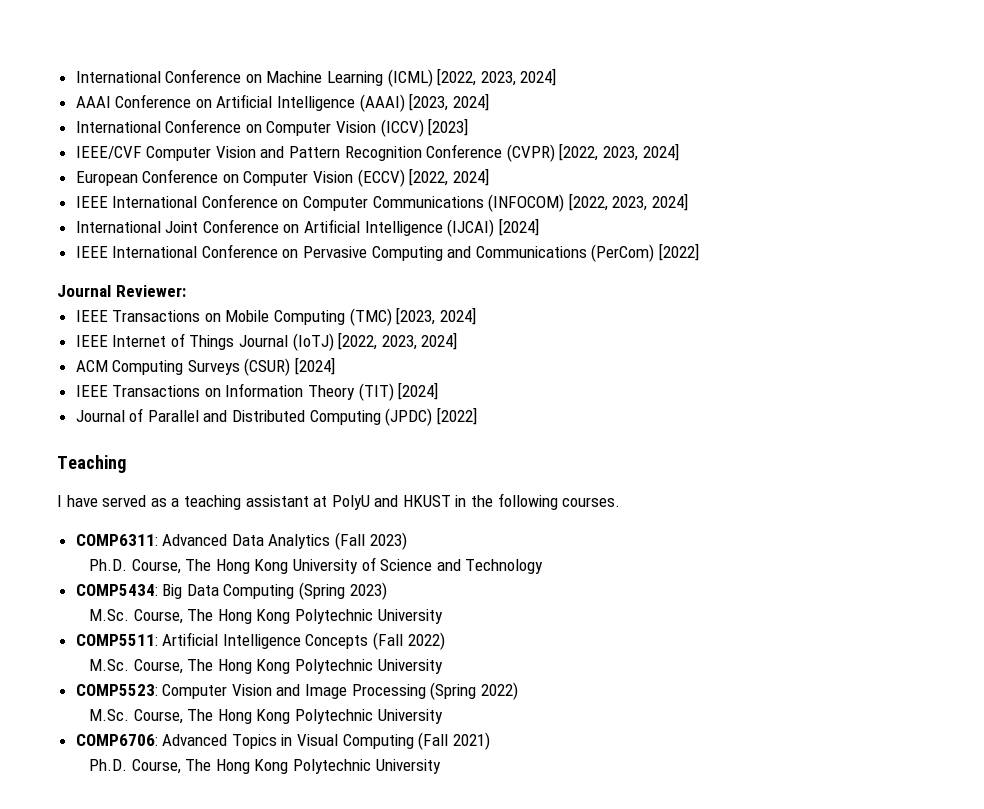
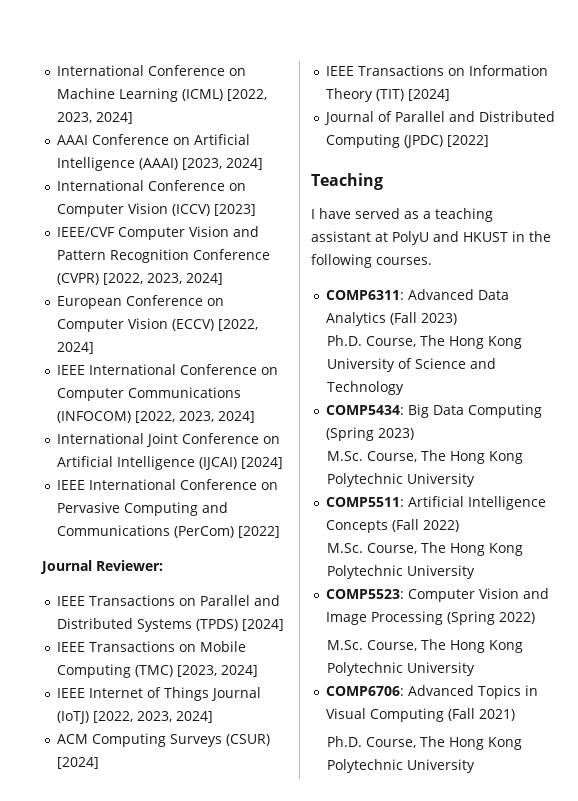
(186, 291) none -> [56,595,280,606] [56,618,284,632] // IEEE Transactions on Parallel and Distributed Systems (TPDS) [2024]

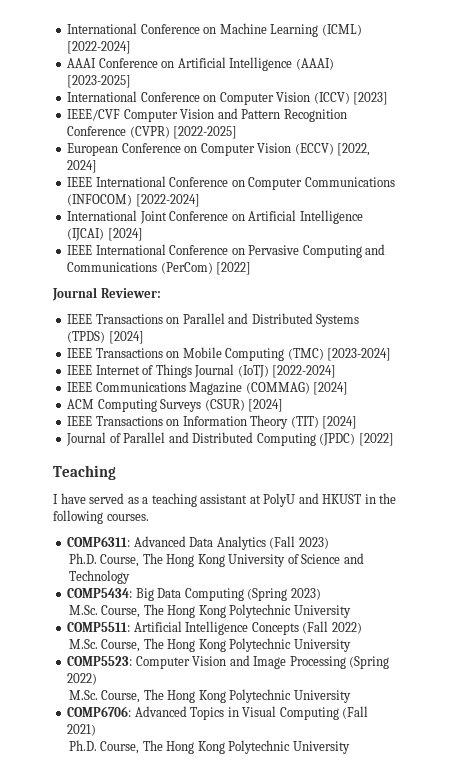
[226,89,267,101] [56,112,133,124] [2022, 2023, 2024] -> [67,41,132,54] [2022-2024]
[181,158,263,170] [2023, 2024] -> [67,75,132,88] [2023-2025]
[102,273,223,285] [2022, 2023, 2024] -> [173,126,238,139] [2022-2025]
[134,411,255,423] [2022, 2023, 2024] -> [135,194,200,207] [2022-2024]
[176,665,258,677] [2023, 2024] -> [327,348,392,361] [2023-2024]
[92,711,213,723] [2022, 2023, 2024] -> [272,365,337,378] [67,382,349,395] [2022-2024] // IEEE Communications Magazine (COMMAG) [2024]

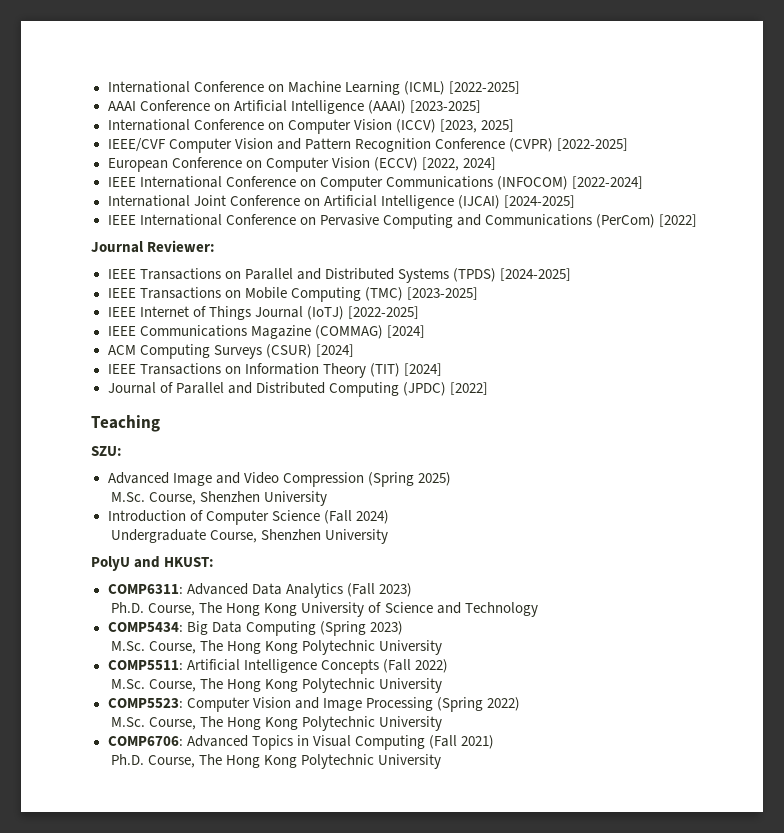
[67,41,132,54] [2022-2024] -> [448,81,520,94] [2022-2025]
[353,92,389,105] [2023] -> [439,119,514,133] [2023, 2025]
[107,228,143,241] [2024] -> [503,195,575,208] [2024-2025]
[108,331,144,344] [2024] -> [499,268,571,281] [2024-2025]
[327,348,392,361] [2023-2024] -> [406,287,478,300] [2023-2025]
[272,365,337,378] [2022-2024] -> [347,306,419,319] [2022-2025]
[53,493,397,507] [53,510,149,524] I have served as a teaching assistant at PolyU and HKUST in the following courses. -> [91,446,122,456] [107,472,451,487] [111,491,328,506] [107,510,389,525] [111,529,389,544] [91,556,215,571] SZU: // Advanced Image and Video Compression (Spring 2025) // M.Sc. Course, Shenzhen University // Introduction of Computer Science (Fall 2024) // Undergraduate Course, Shenzhen University // PolyU and HKUST:

